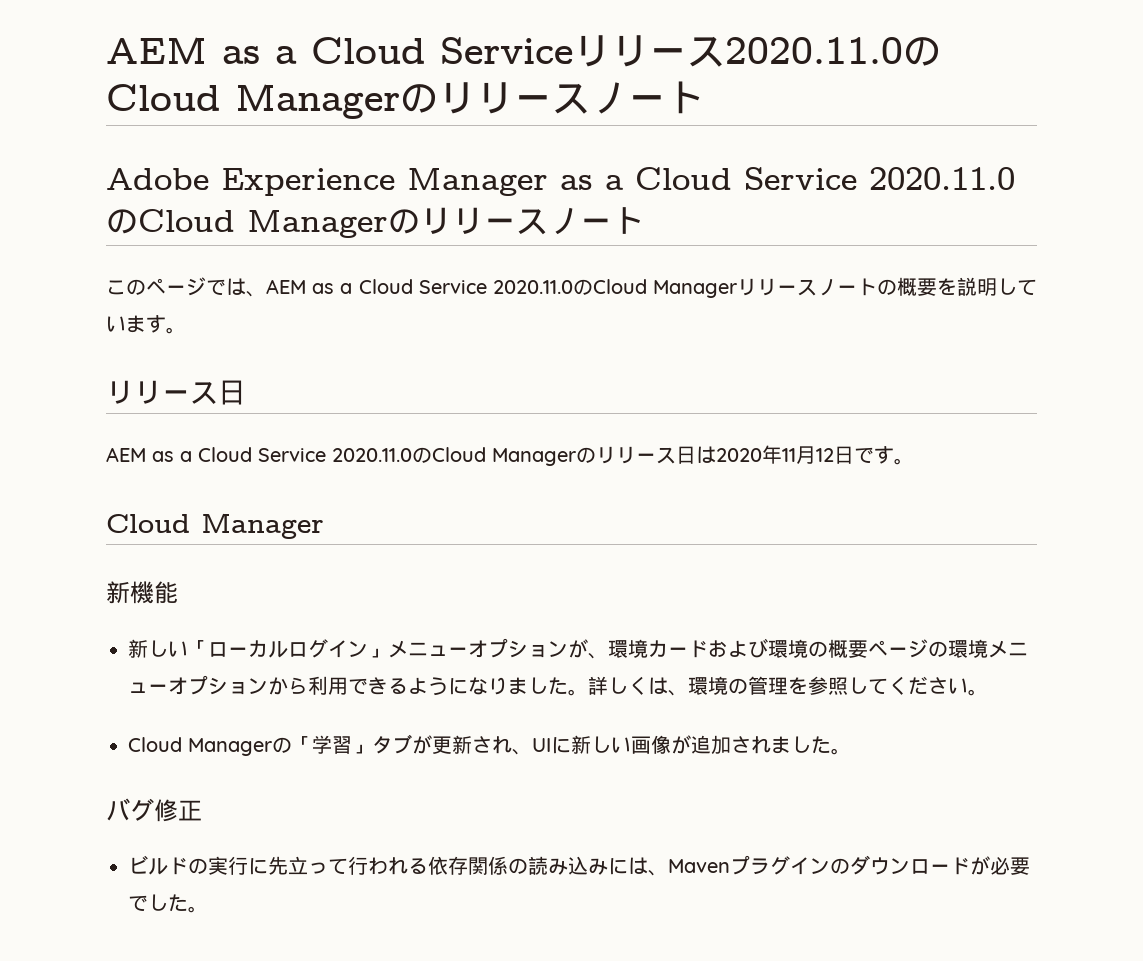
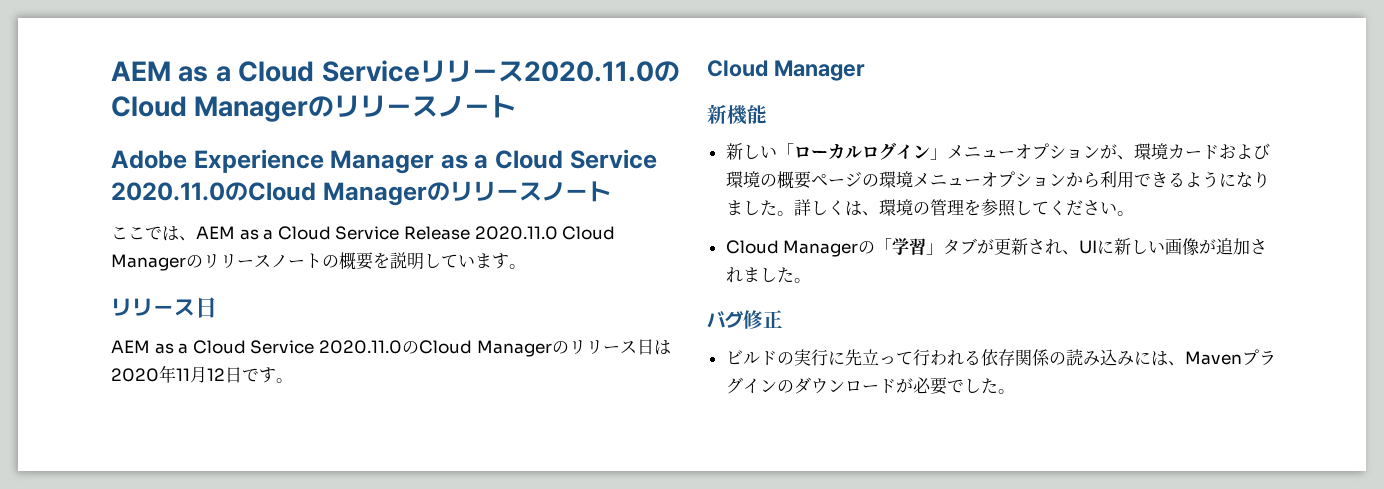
[126,277,206,296] のページ -> [128,226,145,240] こ
[492,279,737,298] 2020.11.0のCloud Manager -> [403,226,616,240] [111,254,203,271] Release 2020.11.0 Cloud Managerの

